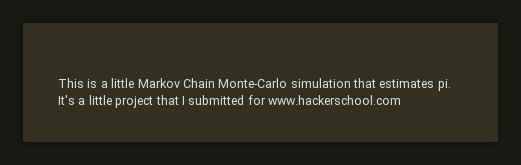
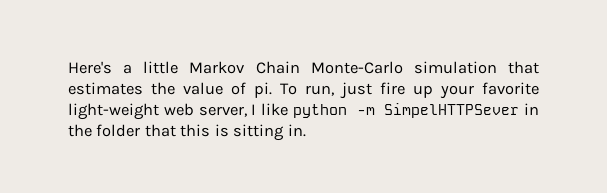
[58,78,98,88] This is -> [68,61,112,74] Here's
[437,79,451,91] [58,95,401,108] pi. It's a little project that I submitted for www.hackerschool.com -> [151,82,539,99] [68,103,539,120] [68,124,306,141] the value of pi. To run, just fire up your favorite light-weight web server, I like python -m SimpelHTTPSever in the folder that this is sitting in.

